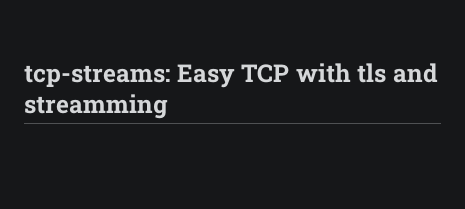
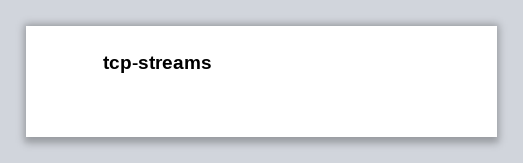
[24,63,439,88] [24,94,168,119] tcp-streams: Easy TCP with tls and streamming -> [103,56,212,73] tcp-streams

